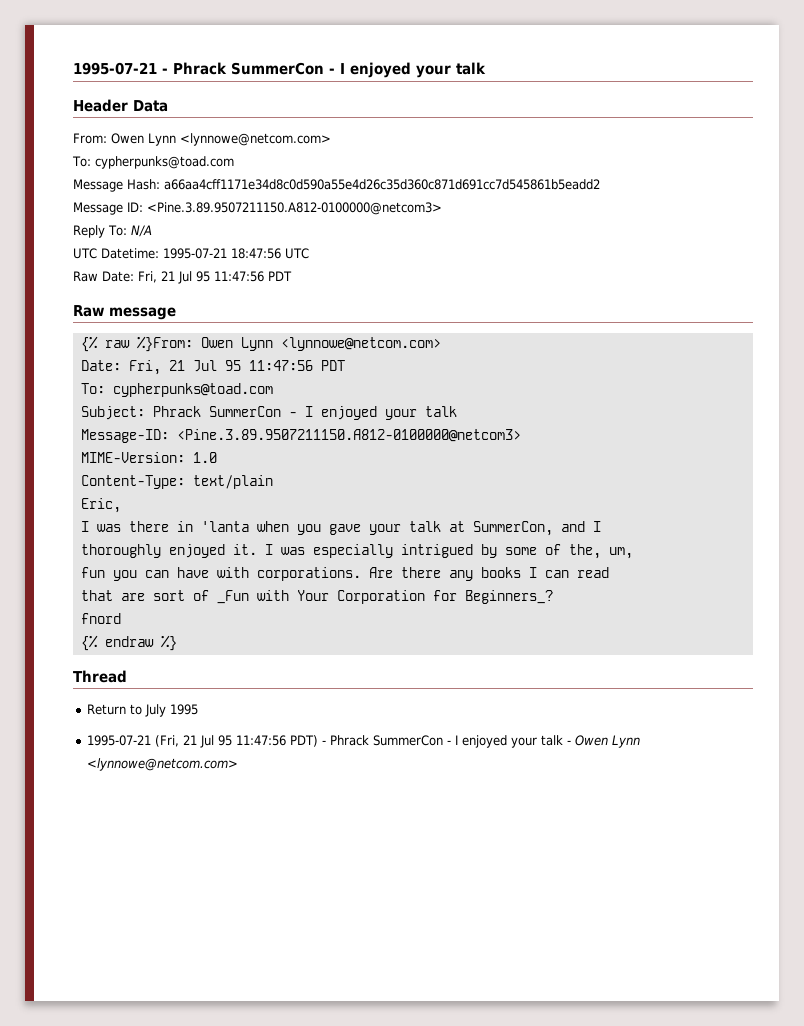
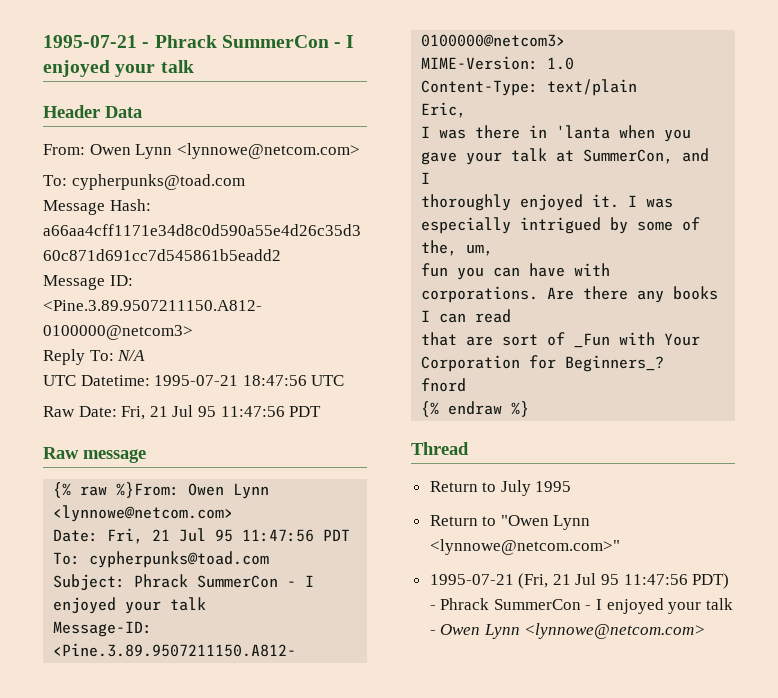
(199, 709) none -> [429,515,591,530] [429,539,620,555] // Return to "Owen Lynn <lynnowe@netcom.com>"

